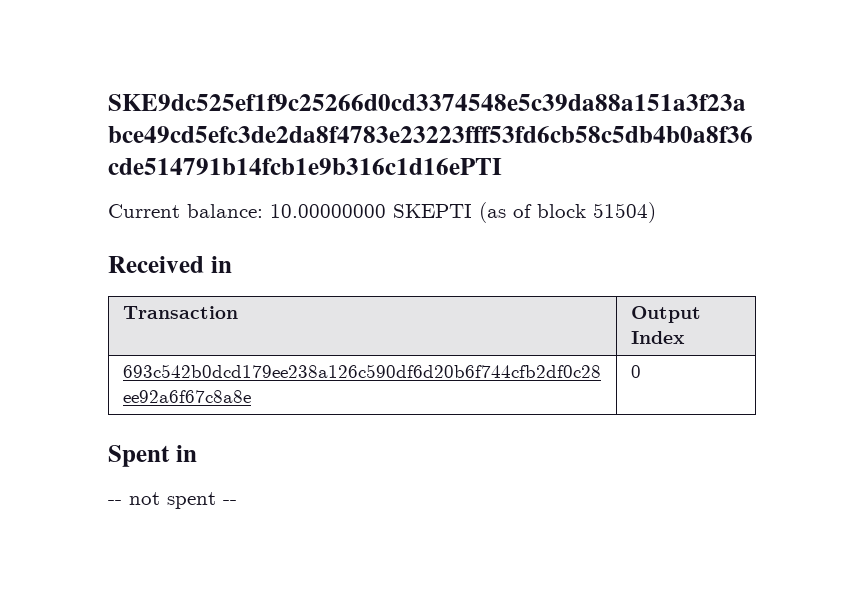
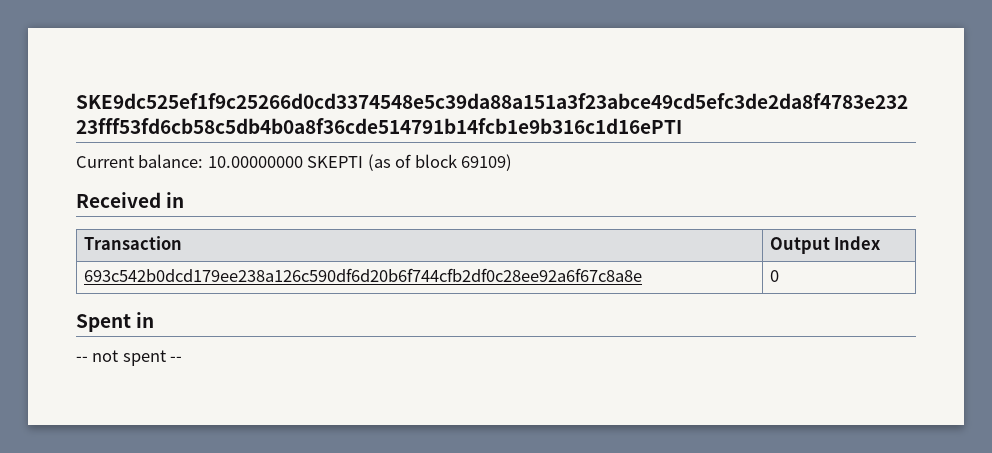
[593,202,656,223] 51504) -> [461,154,513,171] 69109)

